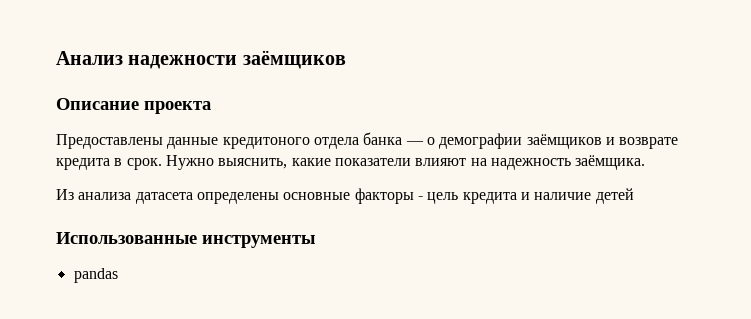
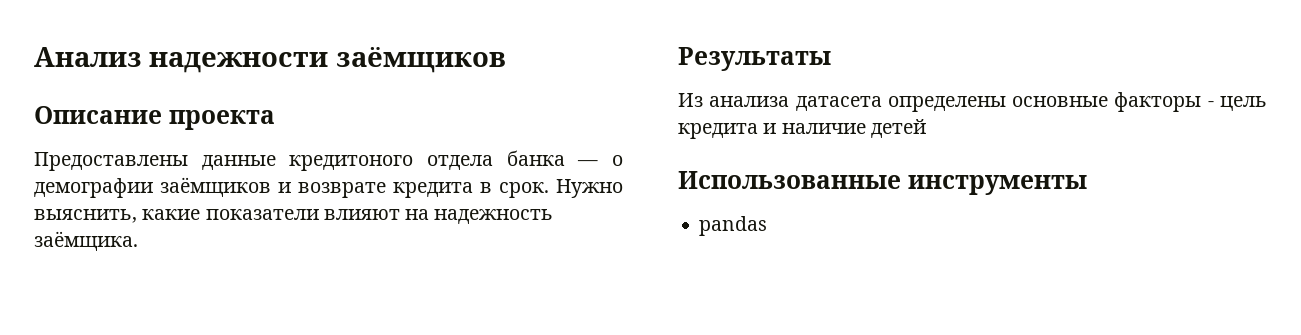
(646, 162) none -> [678,47,831,71] // Результаты

